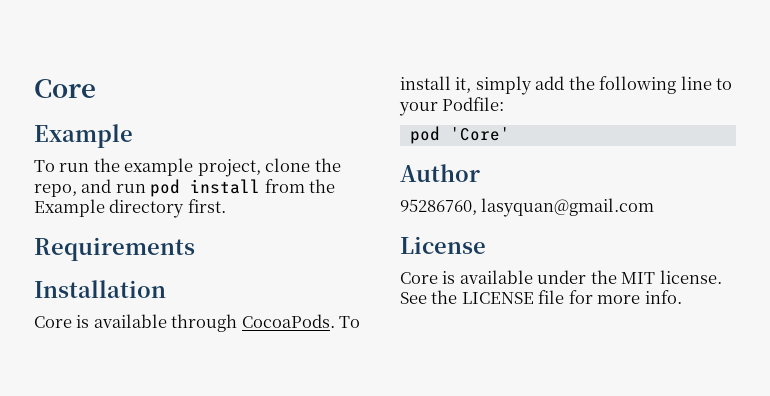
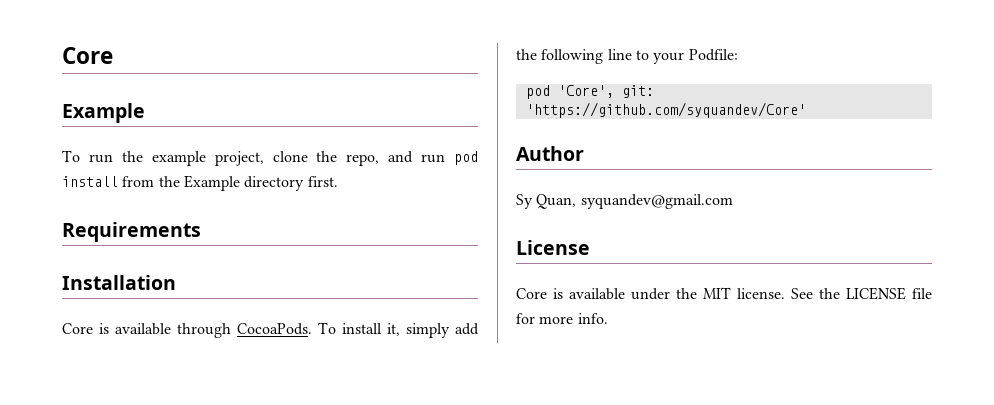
[449,127,510,141] [400,164,480,182] [400,198,655,217] 'Core' // Author // 95286760, lasyquan@gmail.com -> [557,85,654,98] [525,102,806,118] [516,146,584,161] [516,194,733,209] 'Core', git: 'https://github.com/syquandev/Core' // Author // Sy Quan, syquandev@gmail.com

